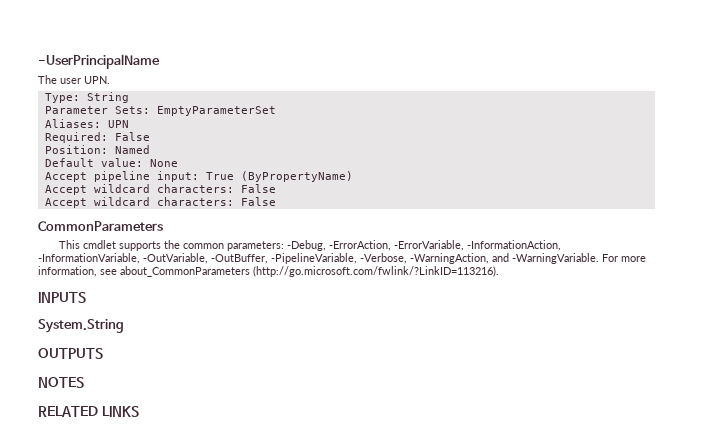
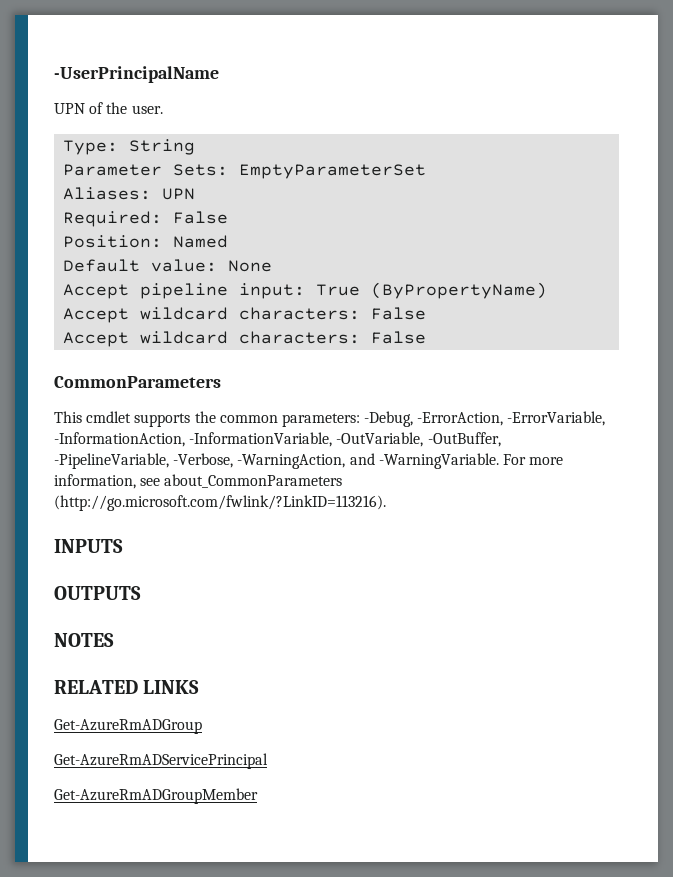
[38,75,110,84] The user UPN. -> [54,102,163,114] UPN of the user.
[38,319,124,333] // System.String -> (123, 546) none
(139, 411) none -> [54,719,202,734] [54,753,268,769] [54,788,258,804] // Get-AzureRmADGroup // Get-AzureRmADServicePrincipal // Get-AzureRmADGroupMember

